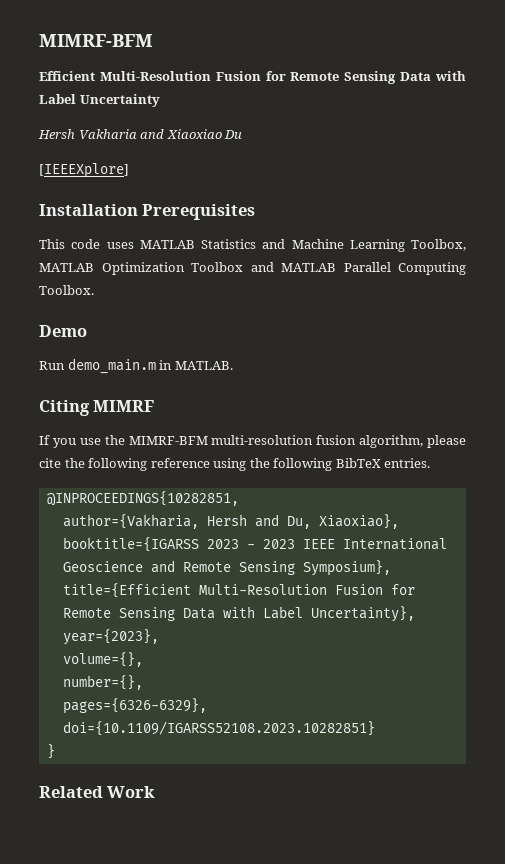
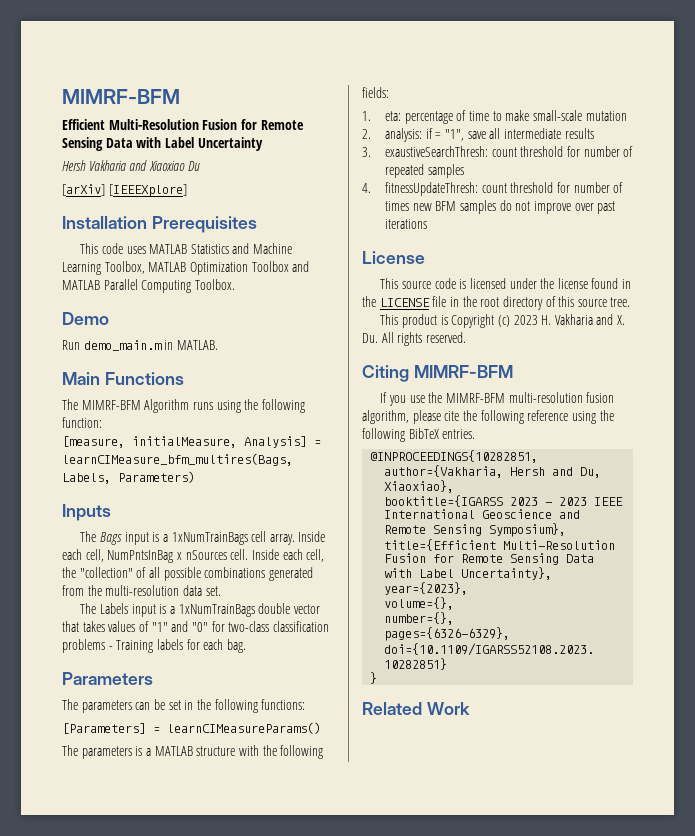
(243, 134) none -> [62,184,105,196] [arXiv]
(233, 365) none -> [62,372,184,385] [62,399,305,413] [62,417,102,428] [62,436,321,448] [62,453,293,466] [62,471,195,484] [62,504,111,521] [80,531,326,545] [62,549,325,563] [62,567,313,581] [62,585,221,596] [80,603,320,617] [62,621,329,632] [62,639,246,653] [62,672,153,685] [62,699,306,713] [62,722,321,734] [62,745,324,759] [362,87,389,98] [362,110,627,124] [362,128,594,142] [362,146,634,157] [384,164,464,178] [362,182,624,196] [384,200,616,214] [384,219,427,229] [362,251,425,264] [380,278,632,289] [362,296,631,310] [380,314,626,328] [362,332,466,346] // Main Functions // The MIMRF-BFM Algorithm runs using the following function: // [measure, initialMeasure, Analysis] = learnCIMeasure_bfm_multires(Bags, Labels, Parameters) // Inputs // The Bags input is a 1xNumTrainBags cell array. Inside each cell, NumPntsInBag x nSources cell. Inside each cell, the "collection" of all possible combinations generated from the multi-resolution data set. // The Labels input is a 1xNumTrainBags double vector that takes values of "1" and "0" for two-class classification problems - Training labels for each bag. // Parameters // The parameters can be set in the following functions: // [Parameters] = learnCIMeasureParams() // The parameters is a MATLAB structure with the following fields: // 1. eta: percentage of time to make small-scale mutation // 2. analysis: if = "1", save all intermediate results // 3. exaustiveSearchThresh: count threshold for number of repeated samples // 4. fitnessUpdateThresh: count threshold for number of times new BFM samples do not improve over past iterations // License // This source code is licensed under the license found in the LICENSE file in the root directory of this source tree. // This product is Copyright (c) 2023 H. Vakharia and X. Du. All rights reserved.
[93,400,155,412] MIMRF -> [413,365,513,378] MIMRF-BFM

